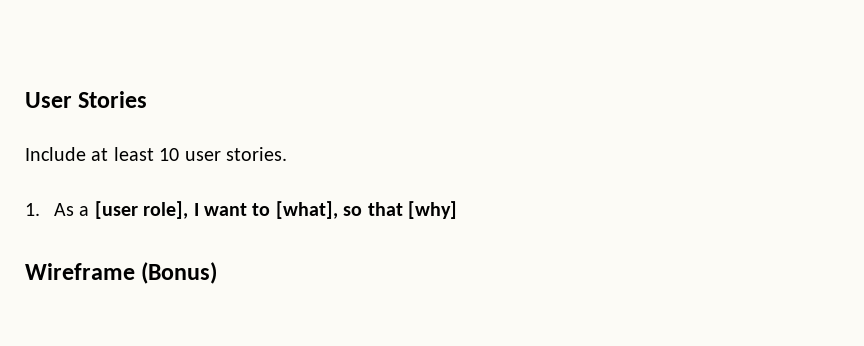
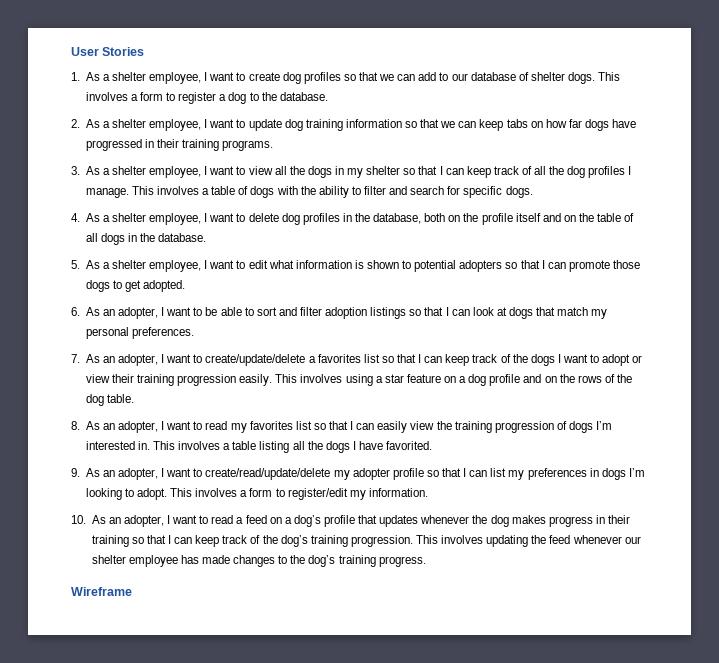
[25,147,287,161] // Include at least 10 user stories. -> (145, 51) none
[94,201,458,219] [user role], I want to [what], so that [why] -> [112,72,621,84] [85,92,328,104] [71,119,637,131] [85,139,274,151] [71,166,632,178] [85,186,533,198] [71,213,635,225] [85,233,207,245] [71,260,640,272] [85,280,186,292] [71,307,608,319] [85,327,194,339] [71,354,643,366] [85,374,632,386] [85,394,134,406] [71,421,613,433] [85,441,433,453] [71,468,645,480] [85,488,428,500] [71,515,630,527] [91,535,641,547] [91,555,426,567] shelter employee, I want to create dog profiles so that we can add to our database of shelter dogs. This involves a form to register a dog to the database. // 2. As a shelter employee, I want to update dog training information so that we can keep tabs on how far dogs have progressed in their training programs. // 3. As a shelter employee, I want to view all the dogs in my shelter so that I can keep track of all the dog profiles I manage. This involves a table of dogs with the ability to filter and search for specific dogs. // 4. As a shelter employee, I want to delete dog profiles in the database, both on the profile itself and on the table of all dogs in the database. // 5. As a shelter employee, I want to edit what information is shown to potential adopters so that I can promote those dogs to get adopted. // 6. As an adopter, I want to be able to sort and filter adoption listings so that I can look at dogs that match my personal preferences. // 7. As an adopter, I want to create/update/delete a favorites list so that I can keep track of the dogs I want to adopt or view their training progression easily. This involves using a star feature on a dog profile and on the rows of the dog table. // 8. As an adopter, I want to read my favorites list so that I can easily view the training progression of dogs I’m interested in. This involves a table listing all the dogs I have favorited. // 9. As an adopter, I want to create/read/update/delete my adopter profile so that I can list my preferences in dogs I’m looking to adopt. This involves a form to register/edit my information. // 10. As an adopter, I want to read a feed on a dog’s profile that updates whenever the dog makes progress in their training so that I can keep track of the dog’s training progression. This involves updating the feed whenever our shelter employee has made changes to the dog’s training progress.
[141,262,218,284] (Bonus) -> (132, 591) none

